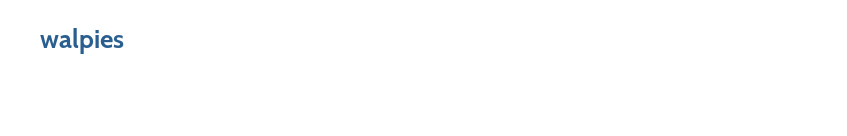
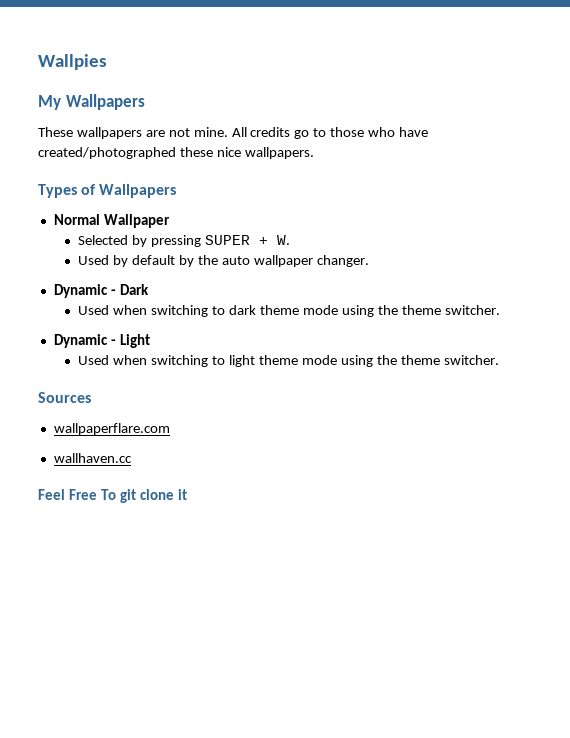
[40,28,124,54] walpies -> [38,54,107,70] [38,94,145,110] [38,127,429,139] [38,147,314,159] [38,184,177,198] [53,214,170,228] [78,235,291,247] [78,255,369,267] [53,284,149,298] [78,305,500,317] [53,334,150,348] [78,355,499,367] [38,392,91,403] [53,423,170,435] [53,453,132,463] [38,489,187,503] Wallpies // My Wallpapers // These wallpapers are not mine. All credits go to those who have created/photographed these nice wallpapers. // Types of Wallpapers // Normal Wallpaper // Selected by pressing SUPER + W. // Used by default by the auto wallpaper changer. // Dynamic - Dark // Used when switching to dark theme mode using the theme switcher. // Dynamic - Light // Used when switching to light theme mode using the theme switcher. // Sources // wallpaperflare.com // wallhaven.cc // Feel Free To git clone it

